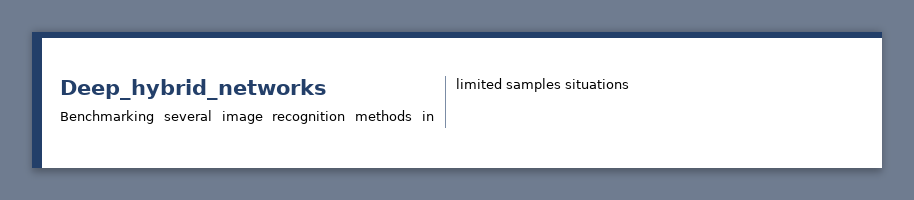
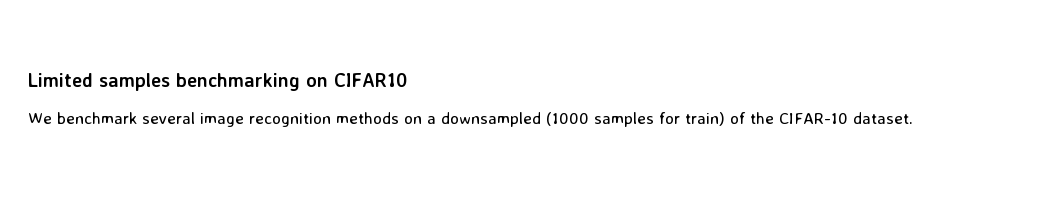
[60,79,327,100] [60,110,435,124] [456,78,629,92] Deep_hybrid_networks // Benchmarking several image recognition methods in limited samples situations -> [28,73,407,91] [28,112,913,127] Limited samples benchmarking on CIFAR10 // We benchmark several image recognition methods on a downsampled (1000 samples for train) of the CIFAR-10 dataset.

